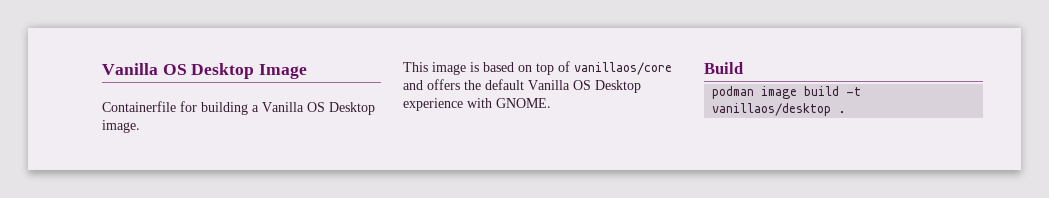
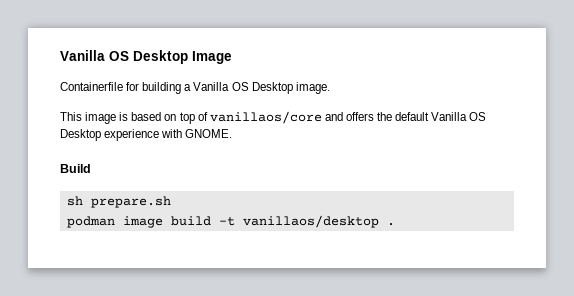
(743, 68) none -> [66,196,171,208] // sh prepare.sh

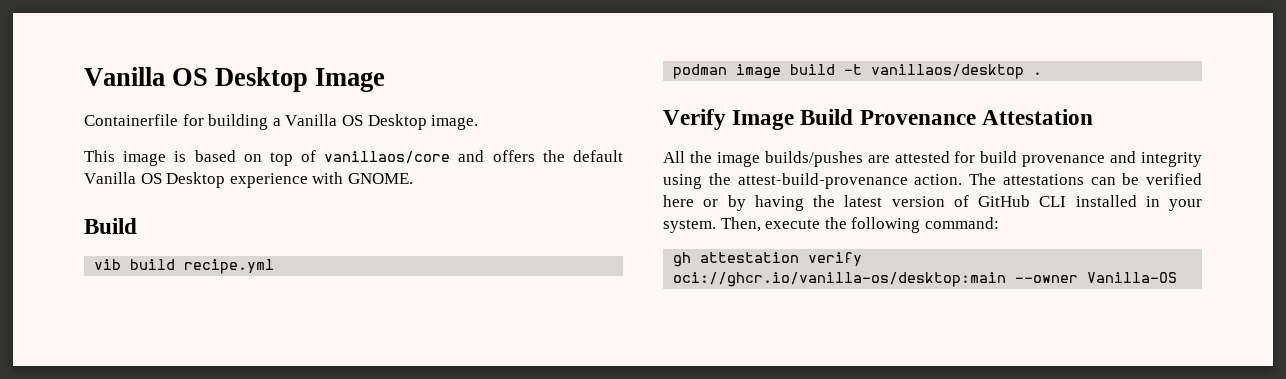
[66,196,171,208] sh prepare.sh -> [94,259,275,274] vib build recipe.yml
(395, 224) none -> [663,109,1093,130] [663,151,1202,167] [663,173,1202,189] [663,195,1202,211] [663,217,999,233] [673,252,863,267] [673,272,1178,287] // Verify Image Build Provenance Attestation // All the image builds/pushes are attested for build provenance and integrity using the attest-build-provenance action. The attestations can be verified here or by having the latest version of GitHub CLI installed in your system. Then, execute the following command: // gh attestation verify oci://ghcr.io/vanilla-os/desktop:main --owner Vanilla-OS

